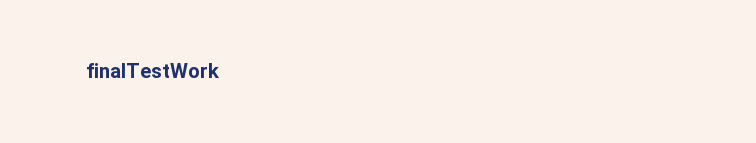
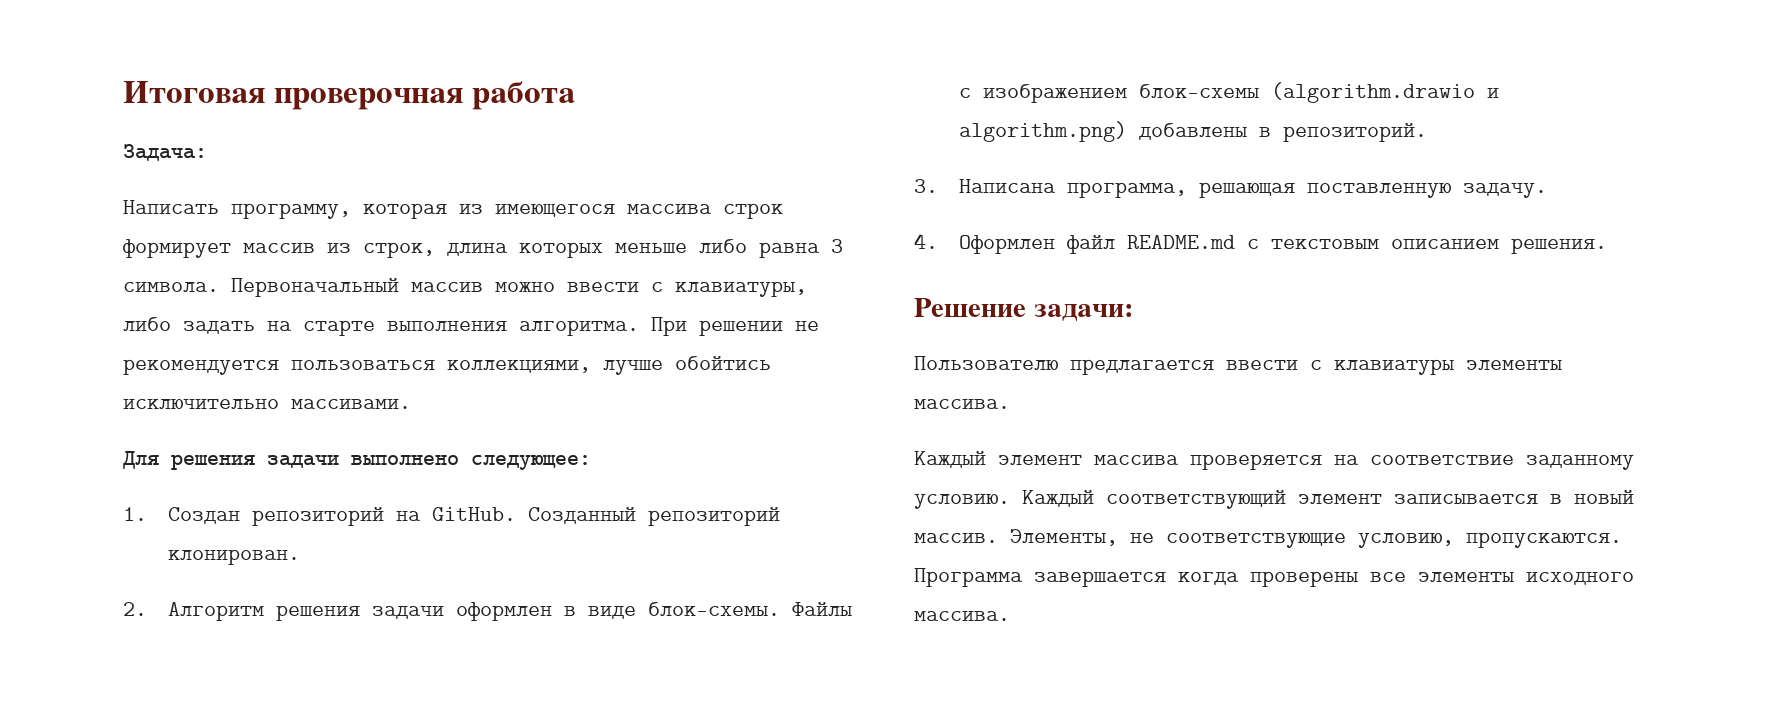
[86,63,220,78] finalTestWork -> [123,81,575,110] [123,144,207,161] [123,200,783,219] [123,239,843,258] [123,278,807,297] [123,317,819,336] [123,356,771,375] [123,398,411,410] [123,451,591,470] [123,507,780,526] [167,549,300,565] [123,602,852,621] [958,82,1499,103] [958,121,1427,142] [914,179,1547,198] [914,233,1607,254] [914,298,1133,322] [914,356,1562,375] [914,398,1010,409] [914,451,1634,470] [914,490,1634,509] [914,529,1622,548] [914,568,1634,587] [914,610,1010,621] Итоговая проверочная работа // Задача: // Написать программу, которая из имеющегося массива строк формирует массив из строк, длина которых меньше либо равна 3 символа. Первоначальный массив можно ввести с клавиатуры, либо задать на старте выполнения алгоритма. При решении не рекомендуется пользоваться коллекциями, лучше обойтись исключительно массивами. // Для решения задачи выполнено следующее: // 1. Создан репозиторий на GitHub. Созданный репозиторий клонирован. // 2. Алгоритм решения задачи оформлен в виде блок-схемы. Файлы с изображением блок-схемы (algorithm.drawio и algorithm.png) добавлены в репозиторий. // 3. Написана программа, решающая поставленную задачу. // 4. Оформлен файл README.md с текстовым описанием решения. // Решение задачи: // Пользователю предлагается ввести с клавиатуры элементы массива. // Каждый элемент массива проверяется на соответствие заданному условию. Каждый соответствующий элемент записывается в новый массив. Элементы, не соответствующие условию, пропускаются. Программа завершается когда проверены все элементы исходного массива.

